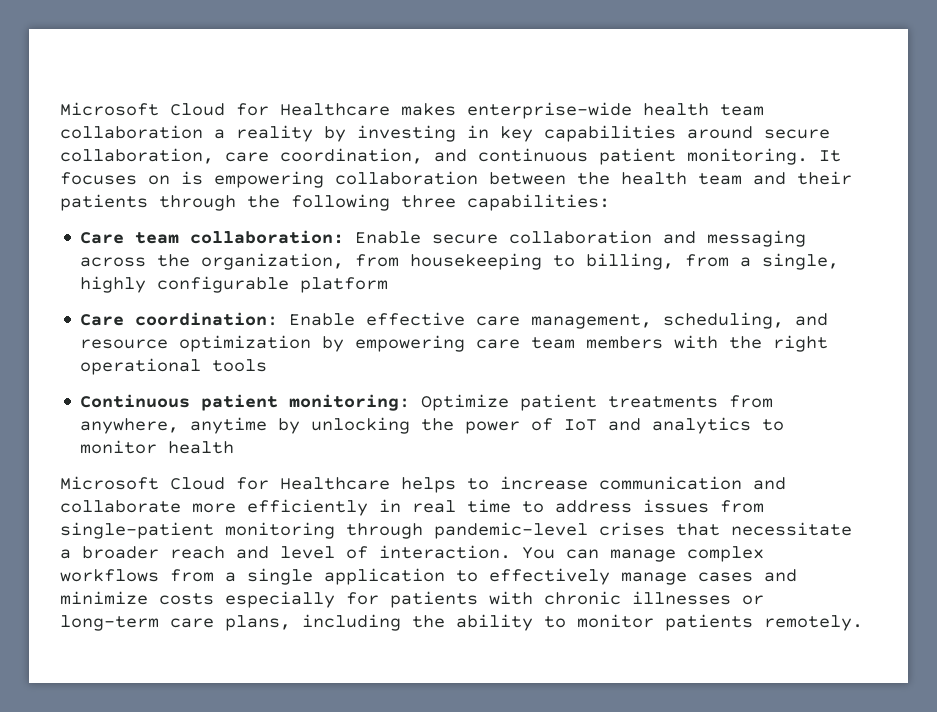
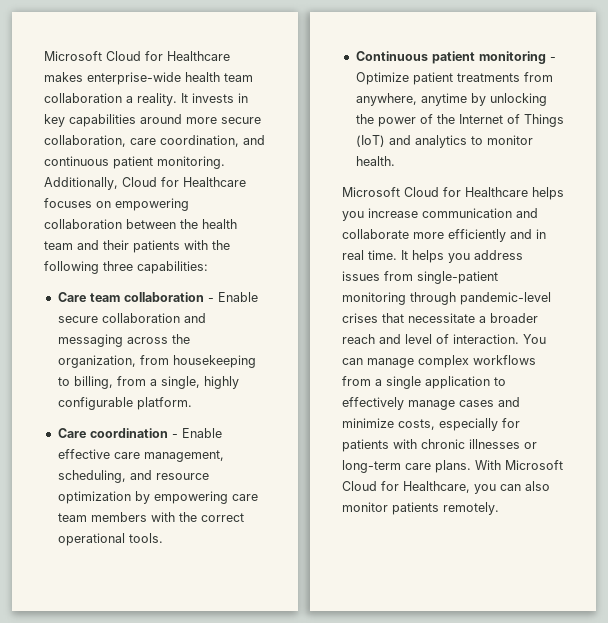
[236,125,456,142] reality by investing -> [137,93,234,106] reality. It invests
(753, 132) none -> [186,117,217,124] more
[819,150,841,162] It -> [44,177,246,190] Additionally, Cloud for Healthcare
[181,171,203,185] is -> (111, 204) none
[159,195,236,211] through -> [184,240,208,250] with
[190,230,345,244] collaboration: -> [123,292,214,302] collaboration -
[300,277,389,293] [80,312,279,326] platform // Care coordination: -> [136,397,192,410] [57,428,178,438] platform. // Care coordination -
[773,335,829,352] [80,358,268,375] right operational tools -> [200,513,244,522] [57,533,163,546] correct operational tools.
[289,394,411,411] monitoring: -> [478,51,556,64] monitoring -
[564,419,598,431] IoT -> [436,114,564,127] [355,135,385,147] the Internet of Things (IoT)
[168,441,235,454] health -> [355,156,395,166] health.
[467,478,489,490] to -> [342,211,364,221] you
(368, 507) none -> [510,229,532,239] and
[467,499,544,513] time to -> [368,250,470,263] time. It helps you
[159,593,214,605] costs -> [398,419,435,430] costs,
[225,614,566,631] plans, including the ability to -> [435,460,563,473] [342,481,550,494] plans. With Microsoft Cloud for Healthcare, you can also

